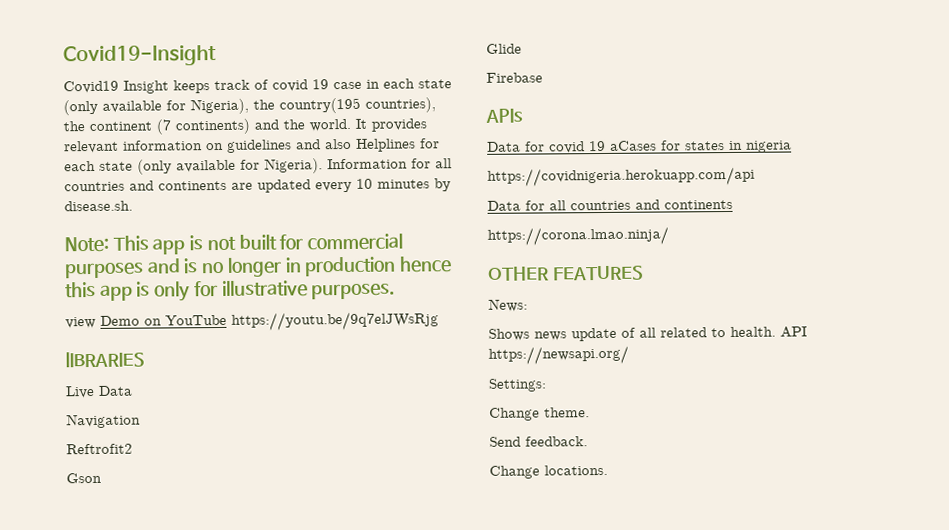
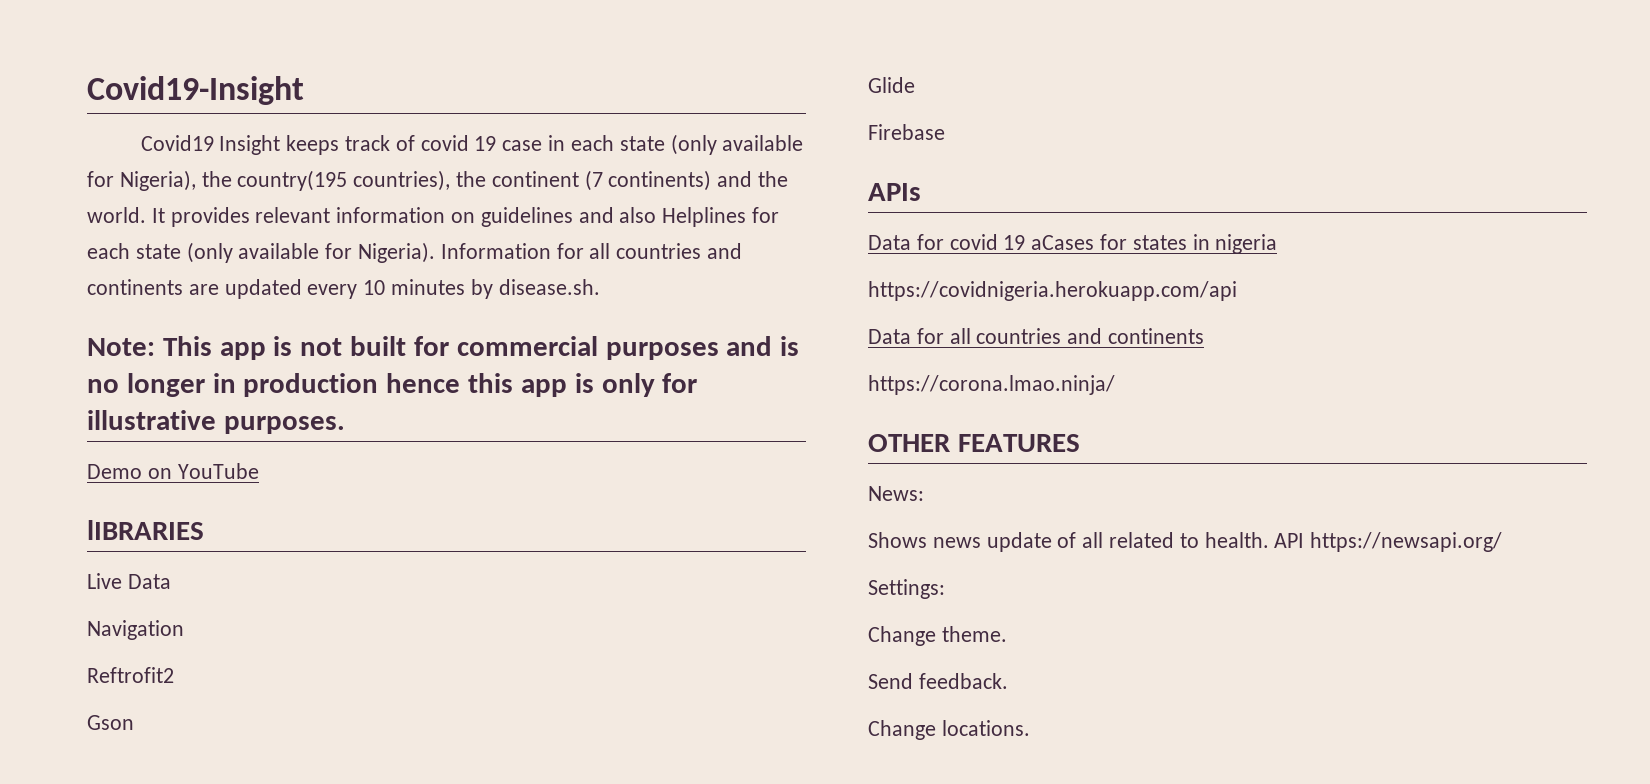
[65,316,96,329] view -> (345, 425) none
[231,311,439,331] https://youtu.be/9q7elJWsRjg -> (259, 471) none

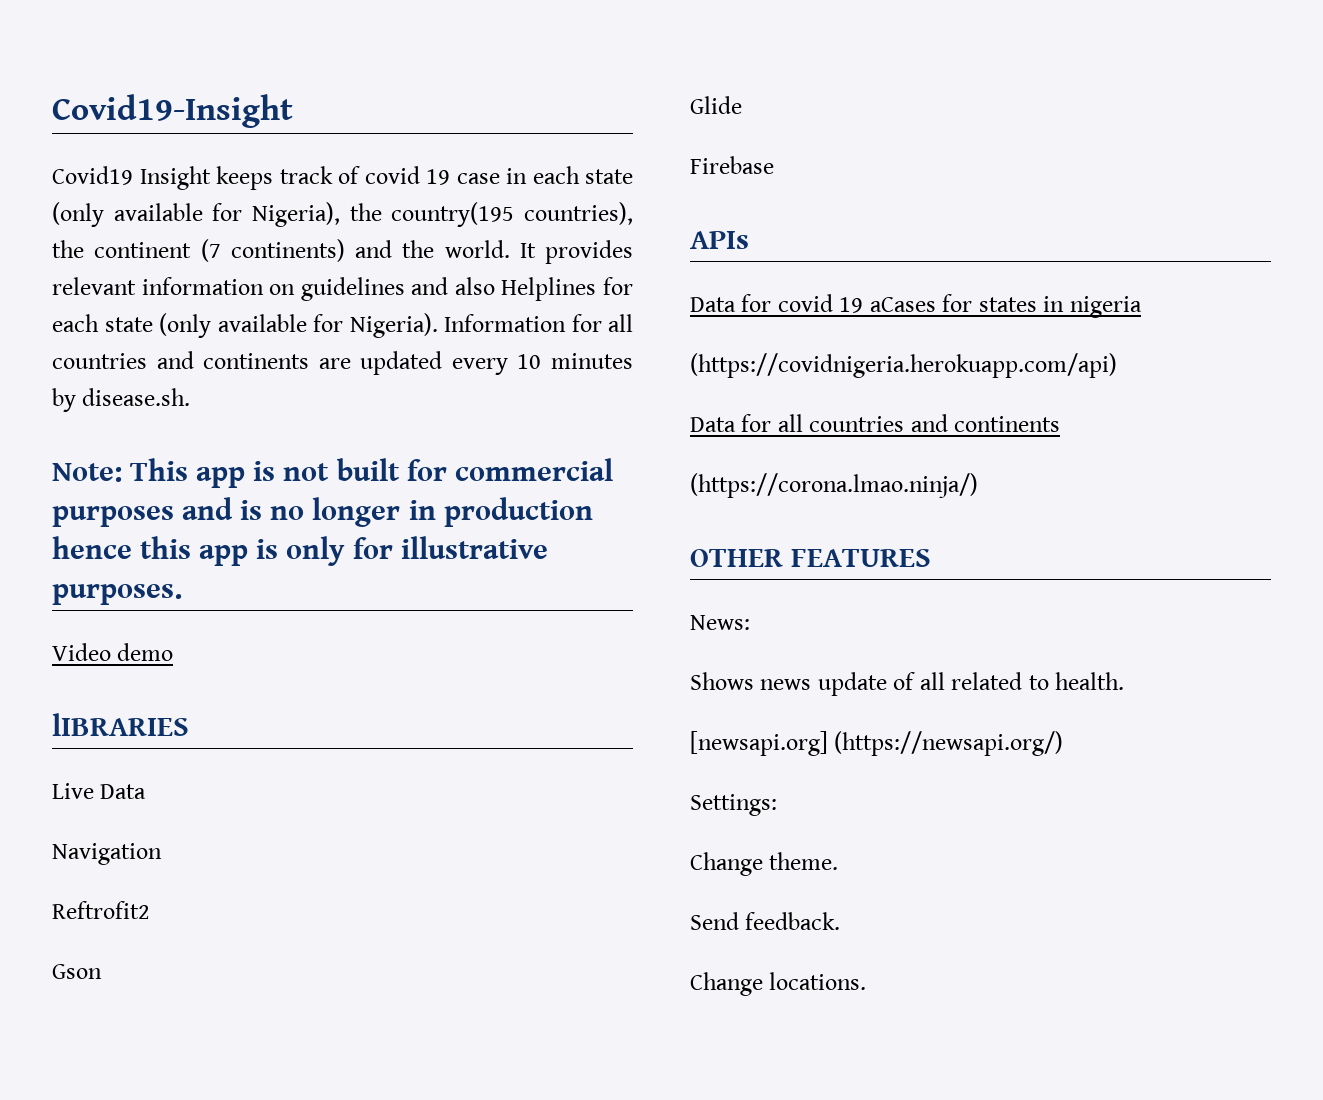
[87,463,259,479] Demo on YouTube -> [52,643,174,661] Video demo
[868,281,1237,301] https://covidnigeria.herokuapp.com/api -> [690,353,1117,378] (https://covidnigeria.herokuapp.com/api)
[868,375,1115,395] https://corona.lmao.ninja/ -> [690,473,978,498] (https://corona.lmao.ninja/)
[1274,532,1503,552] API https://newsapi.org/ -> [690,731,1064,756] // [newsapi.org] (https://newsapi.org/)

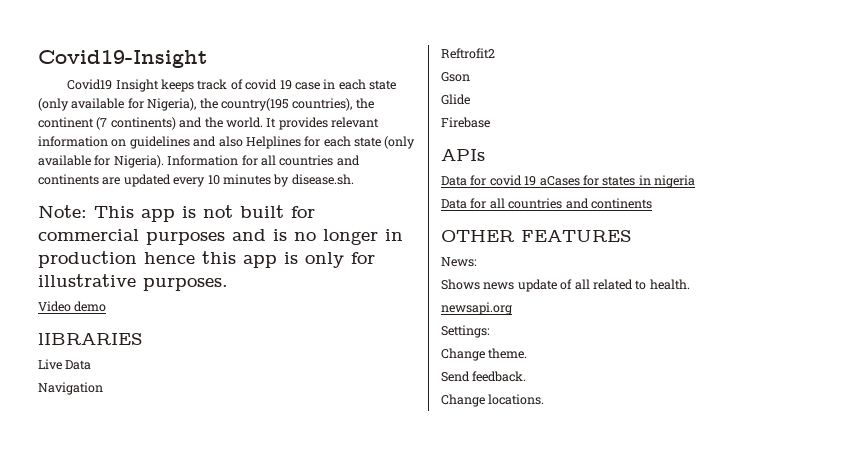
[690,353,1117,378] // (https://covidnigeria.herokuapp.com/api) -> (695, 181) none
[690,473,978,498] // (https://corona.lmao.ninja/) -> (652, 203) none
[690,731,1064,756] [newsapi.org] (https://newsapi.org/) -> [441,302,512,315] newsapi.org

